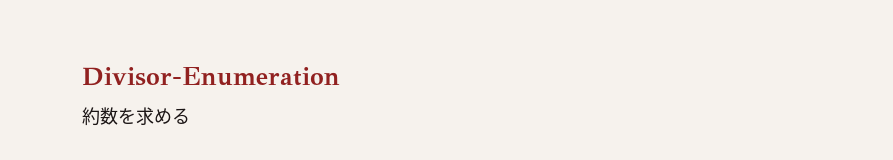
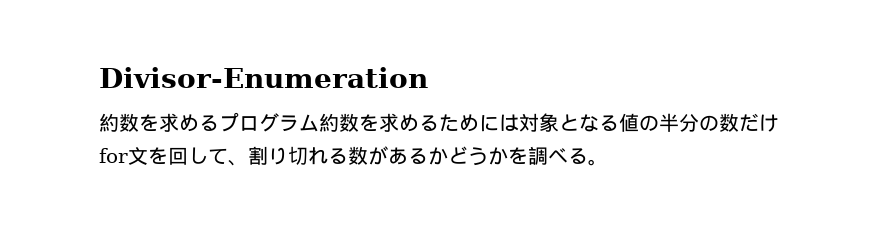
(190, 116) none -> [219,112,779,132] [99,146,608,166] プログラム約数を求めるためには対象となる値の半分の数だけfor文を回して、割り切れる数があるかどうかを調べる。

